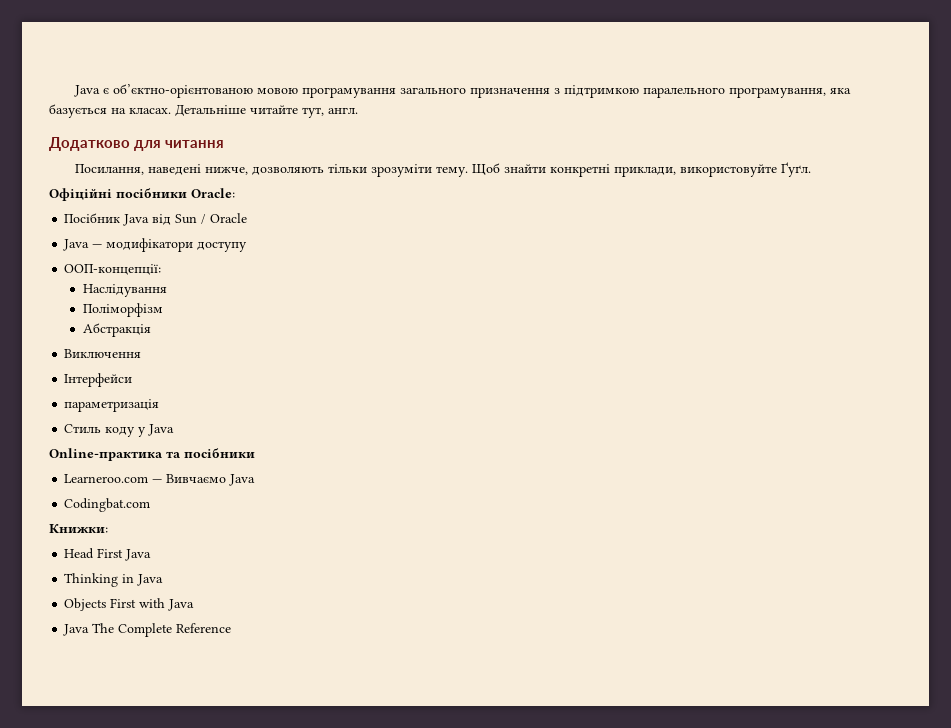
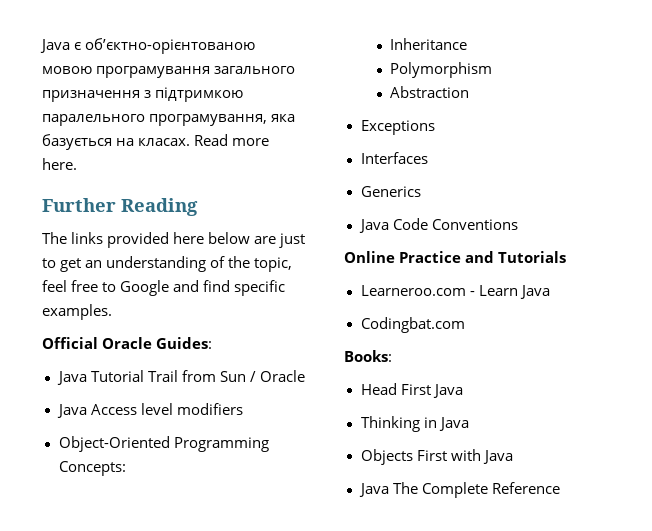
[175,104,358,118] [49,137,224,151] [74,162,811,177] [49,188,235,201] [64,213,248,226] [63,238,248,252] [64,264,162,275] [82,284,167,297] [82,303,163,317] [82,323,151,337] [64,349,142,358] [64,373,133,387] [64,399,160,412] [64,424,175,437] [49,448,255,461] Детальніше читайте тут, англ. // Додатково для читання // Посилання, наведені нижче, дозволяють тільки зрозуміти тему. Щоб знайти конкретні приклади, використовуйте Ґуґл. // Офіційні посібники Oracle: // Посібник Java від Sun / Oracle // Java — модифікатори доступу // ООП-концепції: // Наслідування // Поліморфізм // Абстракція // Виключення // Інтерфейси // параметризація // Стиль коду у Java // Online-практика та посібники -> [194,134,270,146] [42,158,77,170] [42,198,198,216] [42,232,306,248] [42,256,293,272] [42,280,286,296] [42,304,112,320] [42,337,213,349] [56,370,305,385] [56,403,243,418] [58,436,269,452] [58,461,126,476] [390,38,468,50] [390,62,493,78] [390,86,470,98] [360,120,435,135] [360,152,428,164] [360,186,421,197] [358,218,518,233] [344,251,567,263] Read more here. // Further Reading // The links provided here below are just to get an understanding of the topic, feel free to Google and find specific examples. // Official Oracle Guides: // Java Tutorial Trail from Sun / Oracle // Java Access level modifiers // Object-Oriented Programming Concepts: // Inheritance // Polymorphism // Abstraction // Exceptions // Interfaces // Generics // Java Code Conventions // Online Practice and Tutorials
[152,474,227,483] — Вивчаємо -> [469,285,518,296] - Learn
[49,524,108,534] Книжки: -> [344,350,392,362] Books:

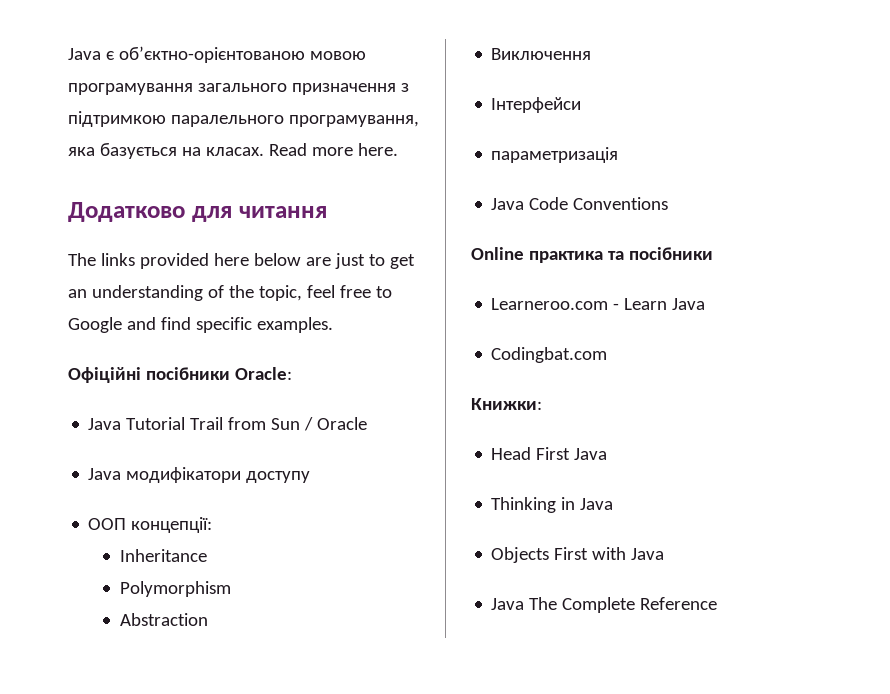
[42,198,198,216] Further Reading -> [68,202,327,222] Додатково для читання
[42,337,213,349] Official Oracle Guides: -> [68,367,292,383] Офіційні посібники Oracle:
[90,403,243,415] [58,436,269,452] [58,461,126,476] Access level modifiers // Object-Oriented Programming Concepts: -> [126,467,311,483] [88,517,213,533] модифікатори доступу // ООП концепції:
[360,120,435,135] [360,152,428,164] [360,186,421,197] Exceptions // Interfaces // Generics -> [491,48,592,60] [491,97,582,113] [491,147,619,163] Виключення // Інтерфейси // параметризація
[399,251,567,263] Practice and Tutorials -> [528,247,713,263] практика та посібники
[344,350,392,362] Books: -> [471,398,542,410] Книжки:

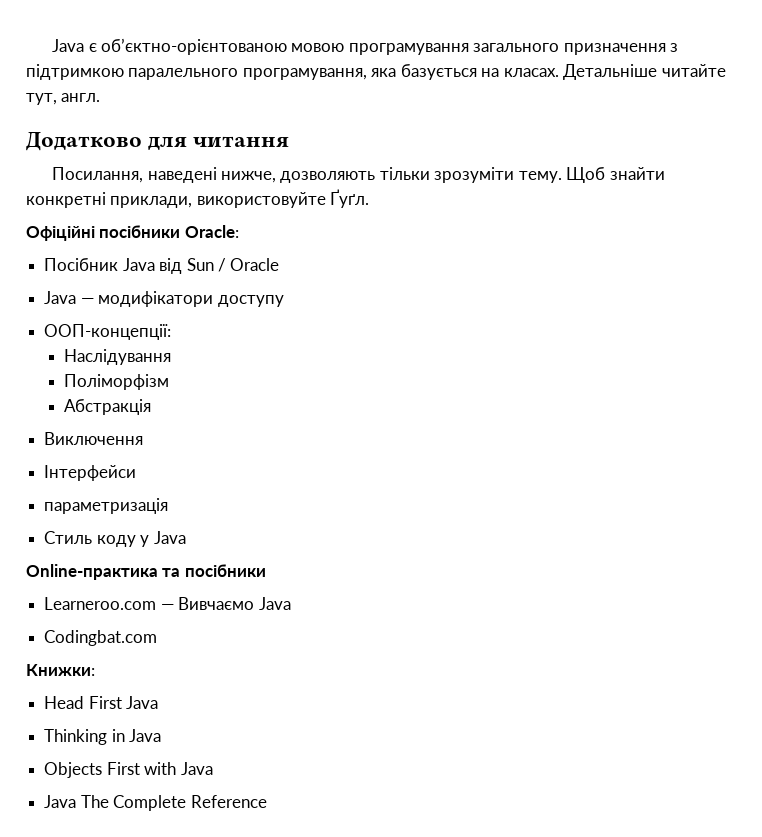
[268,143,398,156] Read more here. -> [563,64,726,80] [26,93,101,105] Детальніше читайте тут, англ.
[68,253,415,269] [68,285,392,301] [68,317,333,333] The links provided here below are just to get an understanding of the topic, feel free to Google and find specific examples. -> [52,167,665,183] [26,189,370,208] Посилання, наведені нижче, дозволяють тільки зрозуміти тему. Щоб знайти конкретні приклади, використовуйте Ґуґл.
[88,417,267,430] Java Tutorial Trail from -> [44,258,183,274] Посібник Java від
(122, 474) none -> [80,298,94,304] —
[88,517,213,533] [120,549,208,562] [120,581,232,597] [120,613,209,626] [491,48,592,60] [491,97,582,113] [491,147,619,163] [491,197,669,210] [471,247,603,263] ООП концепції: // Inheritance // Polymorphism // Abstraction // Виключення // Інтерфейси // параметризація // Java Code Conventions // Online практика -> [44,324,172,340] [64,349,172,365] [64,374,170,390] [64,399,152,415] [44,432,144,445] [44,465,137,481] [44,498,169,514] [44,531,186,547] [26,564,158,580] ООП-концепції: // Наслідування // Поліморфізм // Абстракція // Виключення // Інтерфейси // параметризація // Стиль коду у Java // Online-практика
[613,298,668,310] - Learn -> [160,597,255,610] — Вивчаємо

